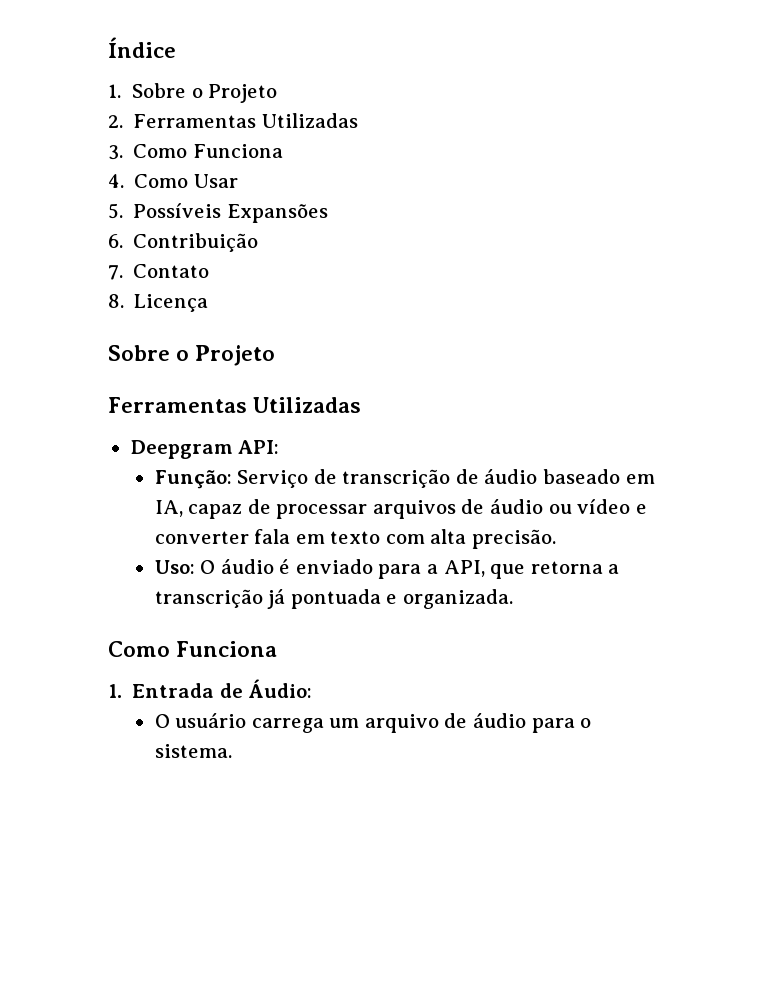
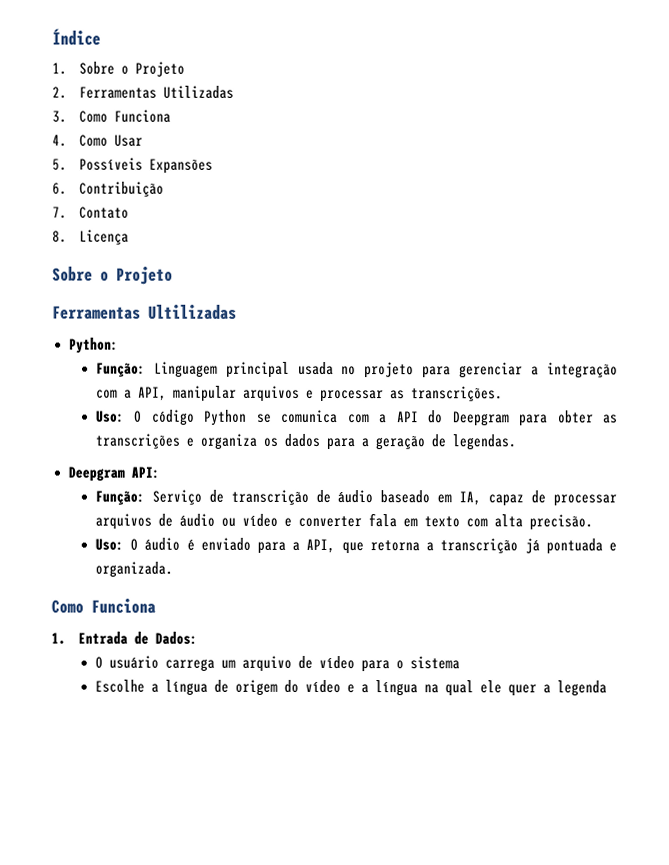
[253,397,362,413] Utilizadas -> [148,304,237,320] [68,337,119,354] [95,361,618,379] [95,385,503,403] [95,409,619,427] [94,433,516,451] Ultilizadas // Python: // Função: Linguagem principal usada no projeto para gerenciar a integração com a API, manipular arquivos e processar as transcrições. // Uso: O código Python se comunica com a API do Deepgram para obter as transcrições e organiza os dados para a geração de legendas.
[248,679,313,698] Áudio: -> [155,631,199,645] Dados:
[472,713,526,728] áudio -> [318,655,355,670] vídeo
[154,744,232,758] sistema. -> [409,656,460,670] [94,679,607,697] sistema // Escolhe a língua de origem do vídeo e a língua na qual ele quer a legenda

